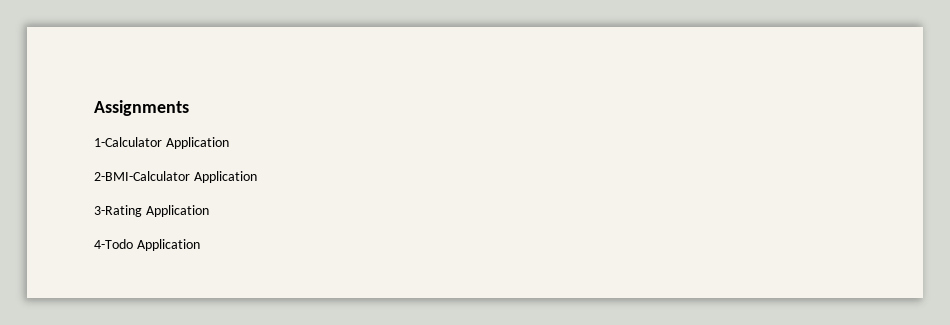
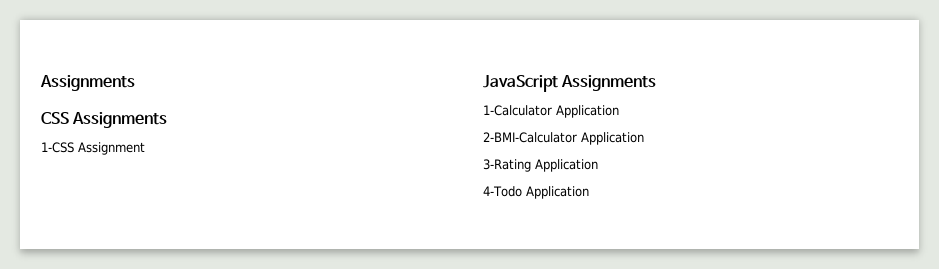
[94,100,189,116] Assignments -> [40,75,135,91] [41,112,168,128] [41,142,145,155] [483,75,657,92] Assignments // CSS Assignments // 1-CSS Assignment // JavaScript Assignments

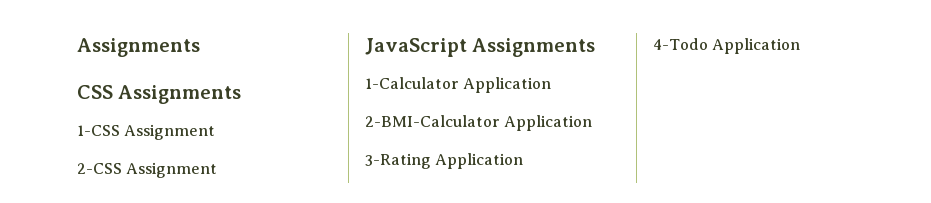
(145, 148) none -> [77,162,218,178] // 2-CSS Assignment

